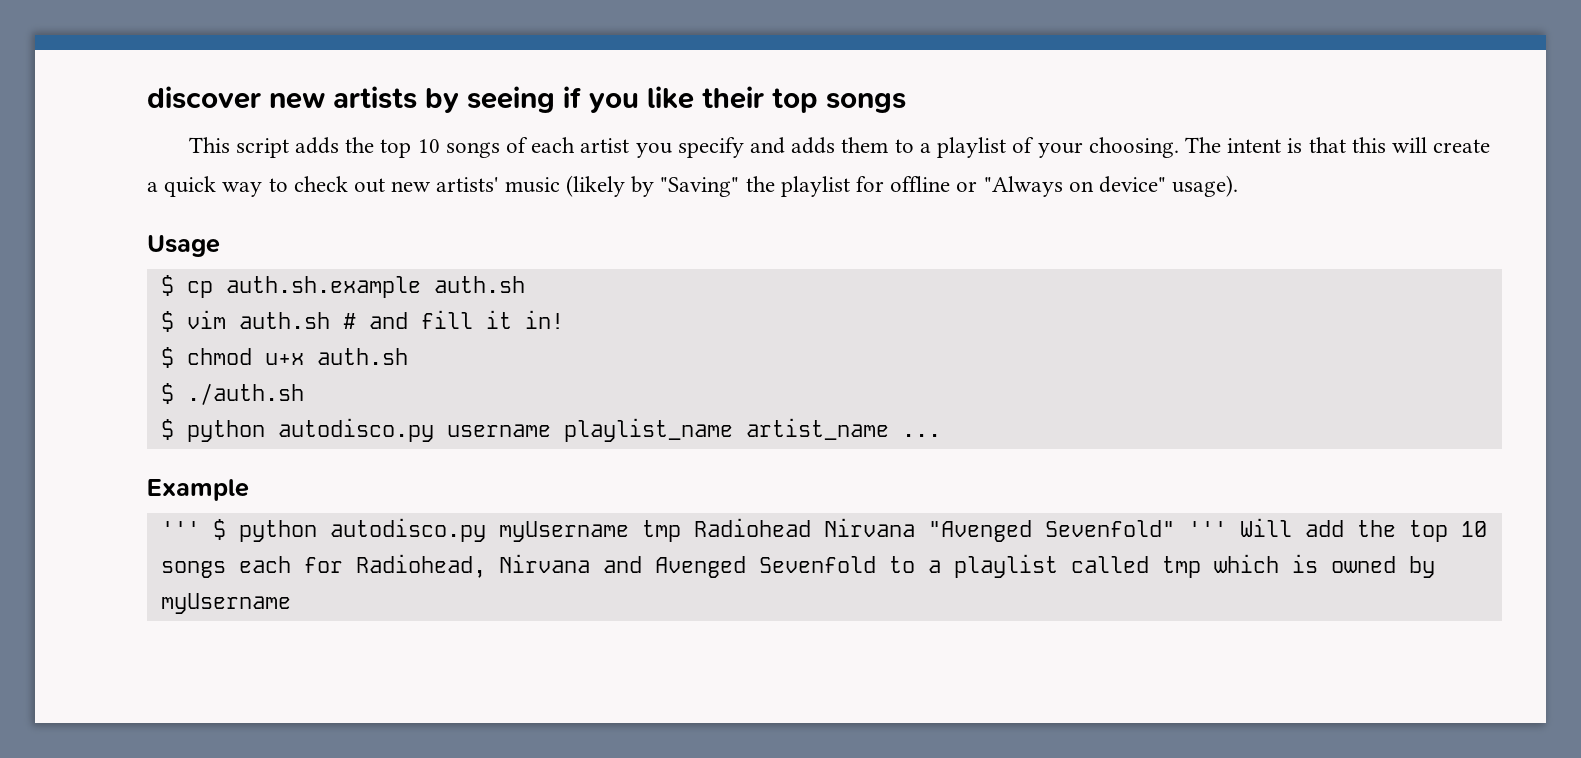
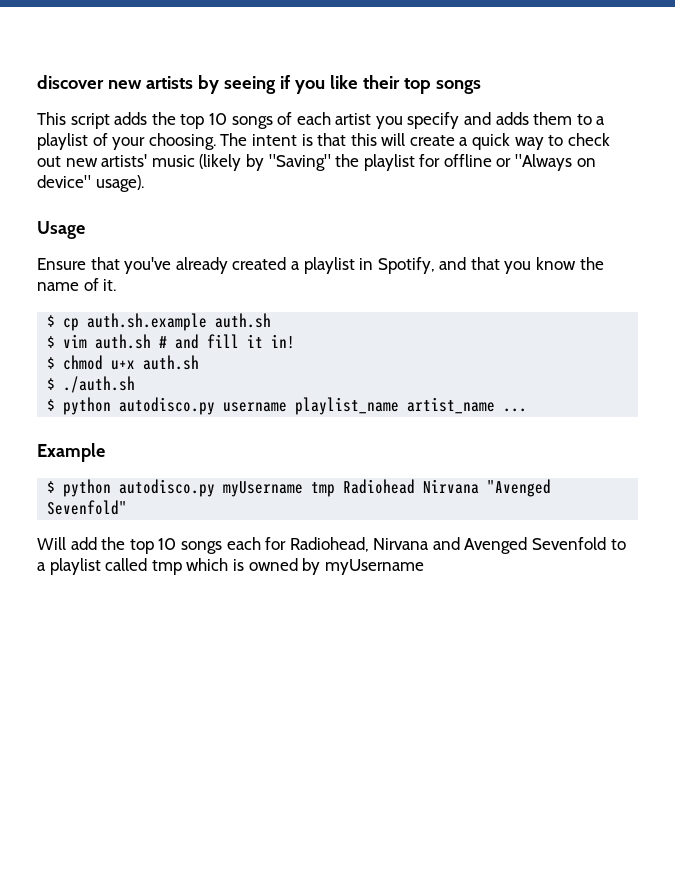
(220, 246) none -> [37,257,604,274] [37,278,117,291] // Ensure that you've already created a playlist in Spotify, and that you know the name of it.
[160,521,200,537] ''' -> (105, 452) none
[1187,521,1227,537] ''' -> (128, 507) //

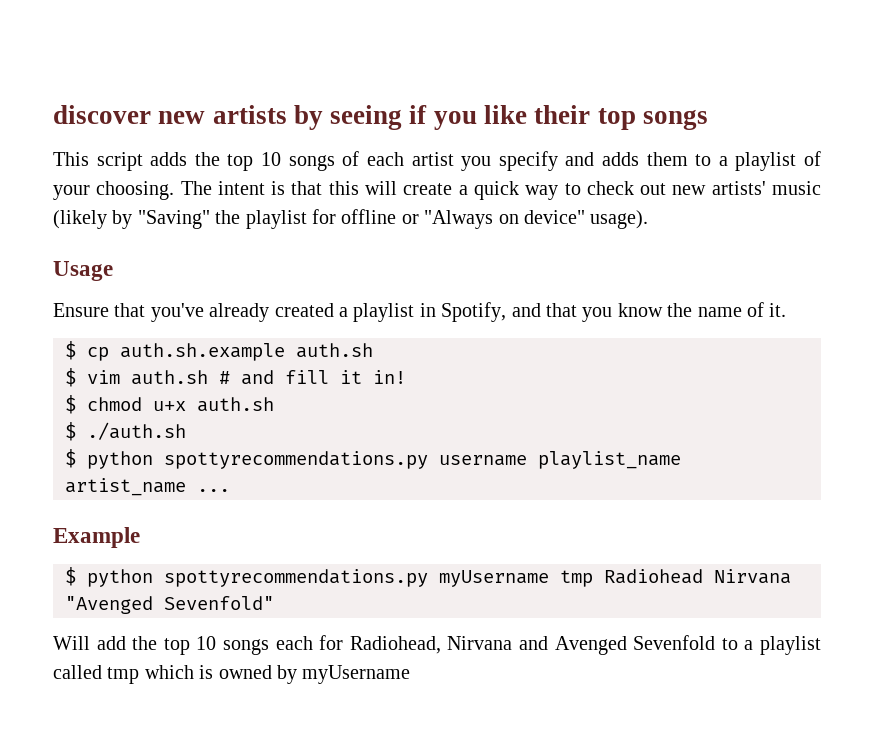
[119,397,216,415] autodisco.py -> [164,451,428,469] spottyrecommendations.py
[119,479,216,497] autodisco.py -> [164,569,428,587] spottyrecommendations.py

